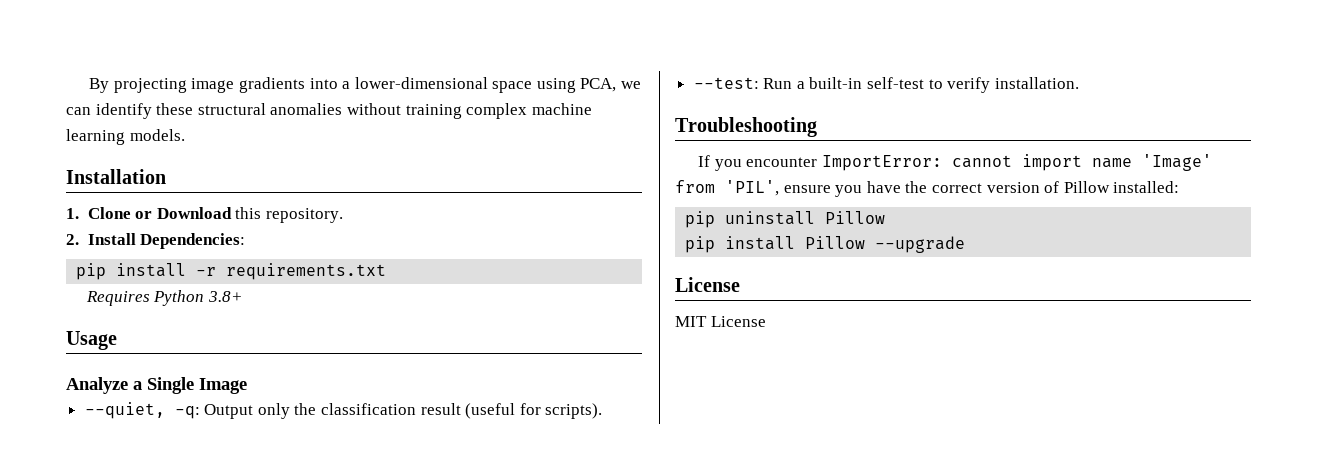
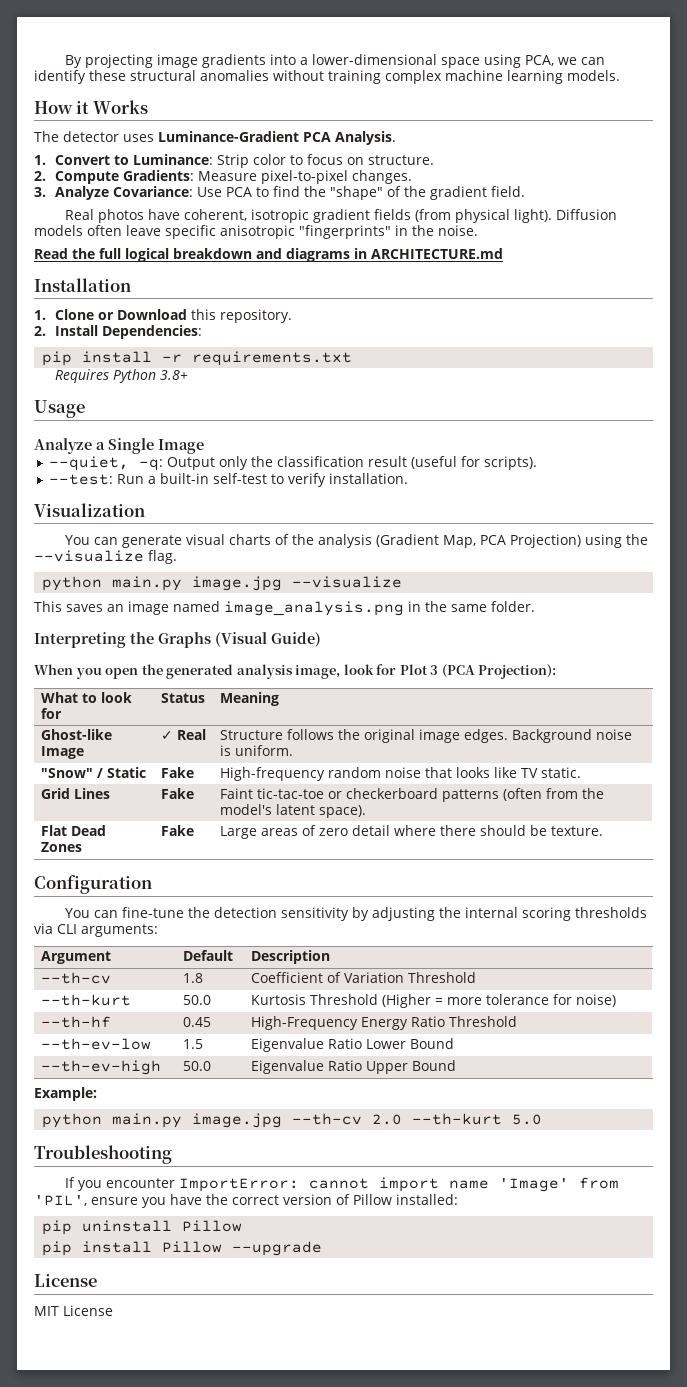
(185, 135) none -> [34,100,148,114] [34,131,396,145] [34,154,435,168] [34,170,413,184] [34,186,526,200] [65,209,618,223] [34,225,478,239] [34,248,503,262] // How it Works // The detector uses Luminance-Gradient PCA Analysis. // 1. Convert to Luminance: Strip color to focus on structure. // 2. Compute Gradients: Measure pixel-to-pixel changes. // 3. Analyze Covariance: Use PCA to find the "shape" of the gradient field. // Real photos have coherent, isotropic gradient fields (from physical light). Diffusion models often leave specific anisotropic "fingerprints" in the noise. // Read the full logical breakdown and diagrams in ARCHITECTURE.md
(1079, 83) none -> [34,503,145,517] [65,534,649,548] [34,550,177,564] [42,576,403,591] [34,601,535,616] [34,632,321,648] [34,664,557,679] [40,692,132,703] [40,708,62,719] [160,693,205,703] [219,692,279,706] [40,729,112,740] [40,746,84,759] [160,729,206,740] [219,729,632,743] [219,745,293,756] [40,767,146,778] [160,767,194,778] [219,767,581,781] [40,788,110,799] [160,788,194,799] [219,788,604,802] [219,804,366,818] [40,825,106,836] [40,842,82,852] [160,825,194,836] [219,825,603,839] [34,875,152,894] [65,907,648,921] [34,923,158,937] [40,951,111,964] [182,950,233,961] [250,950,330,964] [40,972,111,984] [182,973,203,983] [250,972,476,983] [40,994,131,1006] [182,995,211,1005] [250,994,616,1008] [40,1016,111,1028] [182,1017,211,1027] [250,1016,517,1030] [40,1038,151,1050] [182,1039,203,1049] [250,1038,454,1052] [40,1060,161,1075] [182,1061,211,1071] [250,1060,456,1074] [34,1087,97,1101] [42,1113,543,1128] // Visualization // You can generate visual charts of the analysis (Gradient Map, PCA Projection) using the --visualize flag. // python main.py image.jpg --visualize // This saves an image named image_analysis.png in the same folder. // Interpreting the Graphs (Visual Guide) // When you open the generated analysis image, look for Plot 3 (PCA Projection): // What to look for | Status | Meaning // Ghost-like Image | ✓ Real | Structure follows the original image edges. Background noise is uniform. // "Snow" / Static | Fake | High-frequency random noise that looks like TV static. // Grid Lines | Fake | Faint tic-tac-toe or checkerboard patterns (often from the model's latent space). // Flat Dead Zones | Fake | Large areas of zero detail where there should be texture. // Configuration // You can fine-tune the detection sensitivity by adjusting the internal scoring thresholds via CLI arguments: // Argument | Default | Description // --th-cv | 1.8 | Coefficient of Variation Threshold // --th-kurt | 50.0 | Kurtosis Threshold (Higher = more tolerance for noise) // --th-hf | 0.45 | High-Frequency Energy Ratio Threshold // --th-ev-low | 1.5 | Eigenvalue Ratio Lower Bound // --th-ev-high | 50.0 | Eigenvalue Ratio Upper Bound // Example: // python main.py image.jpg --th-cv 2.0 --th-kurt 5.0

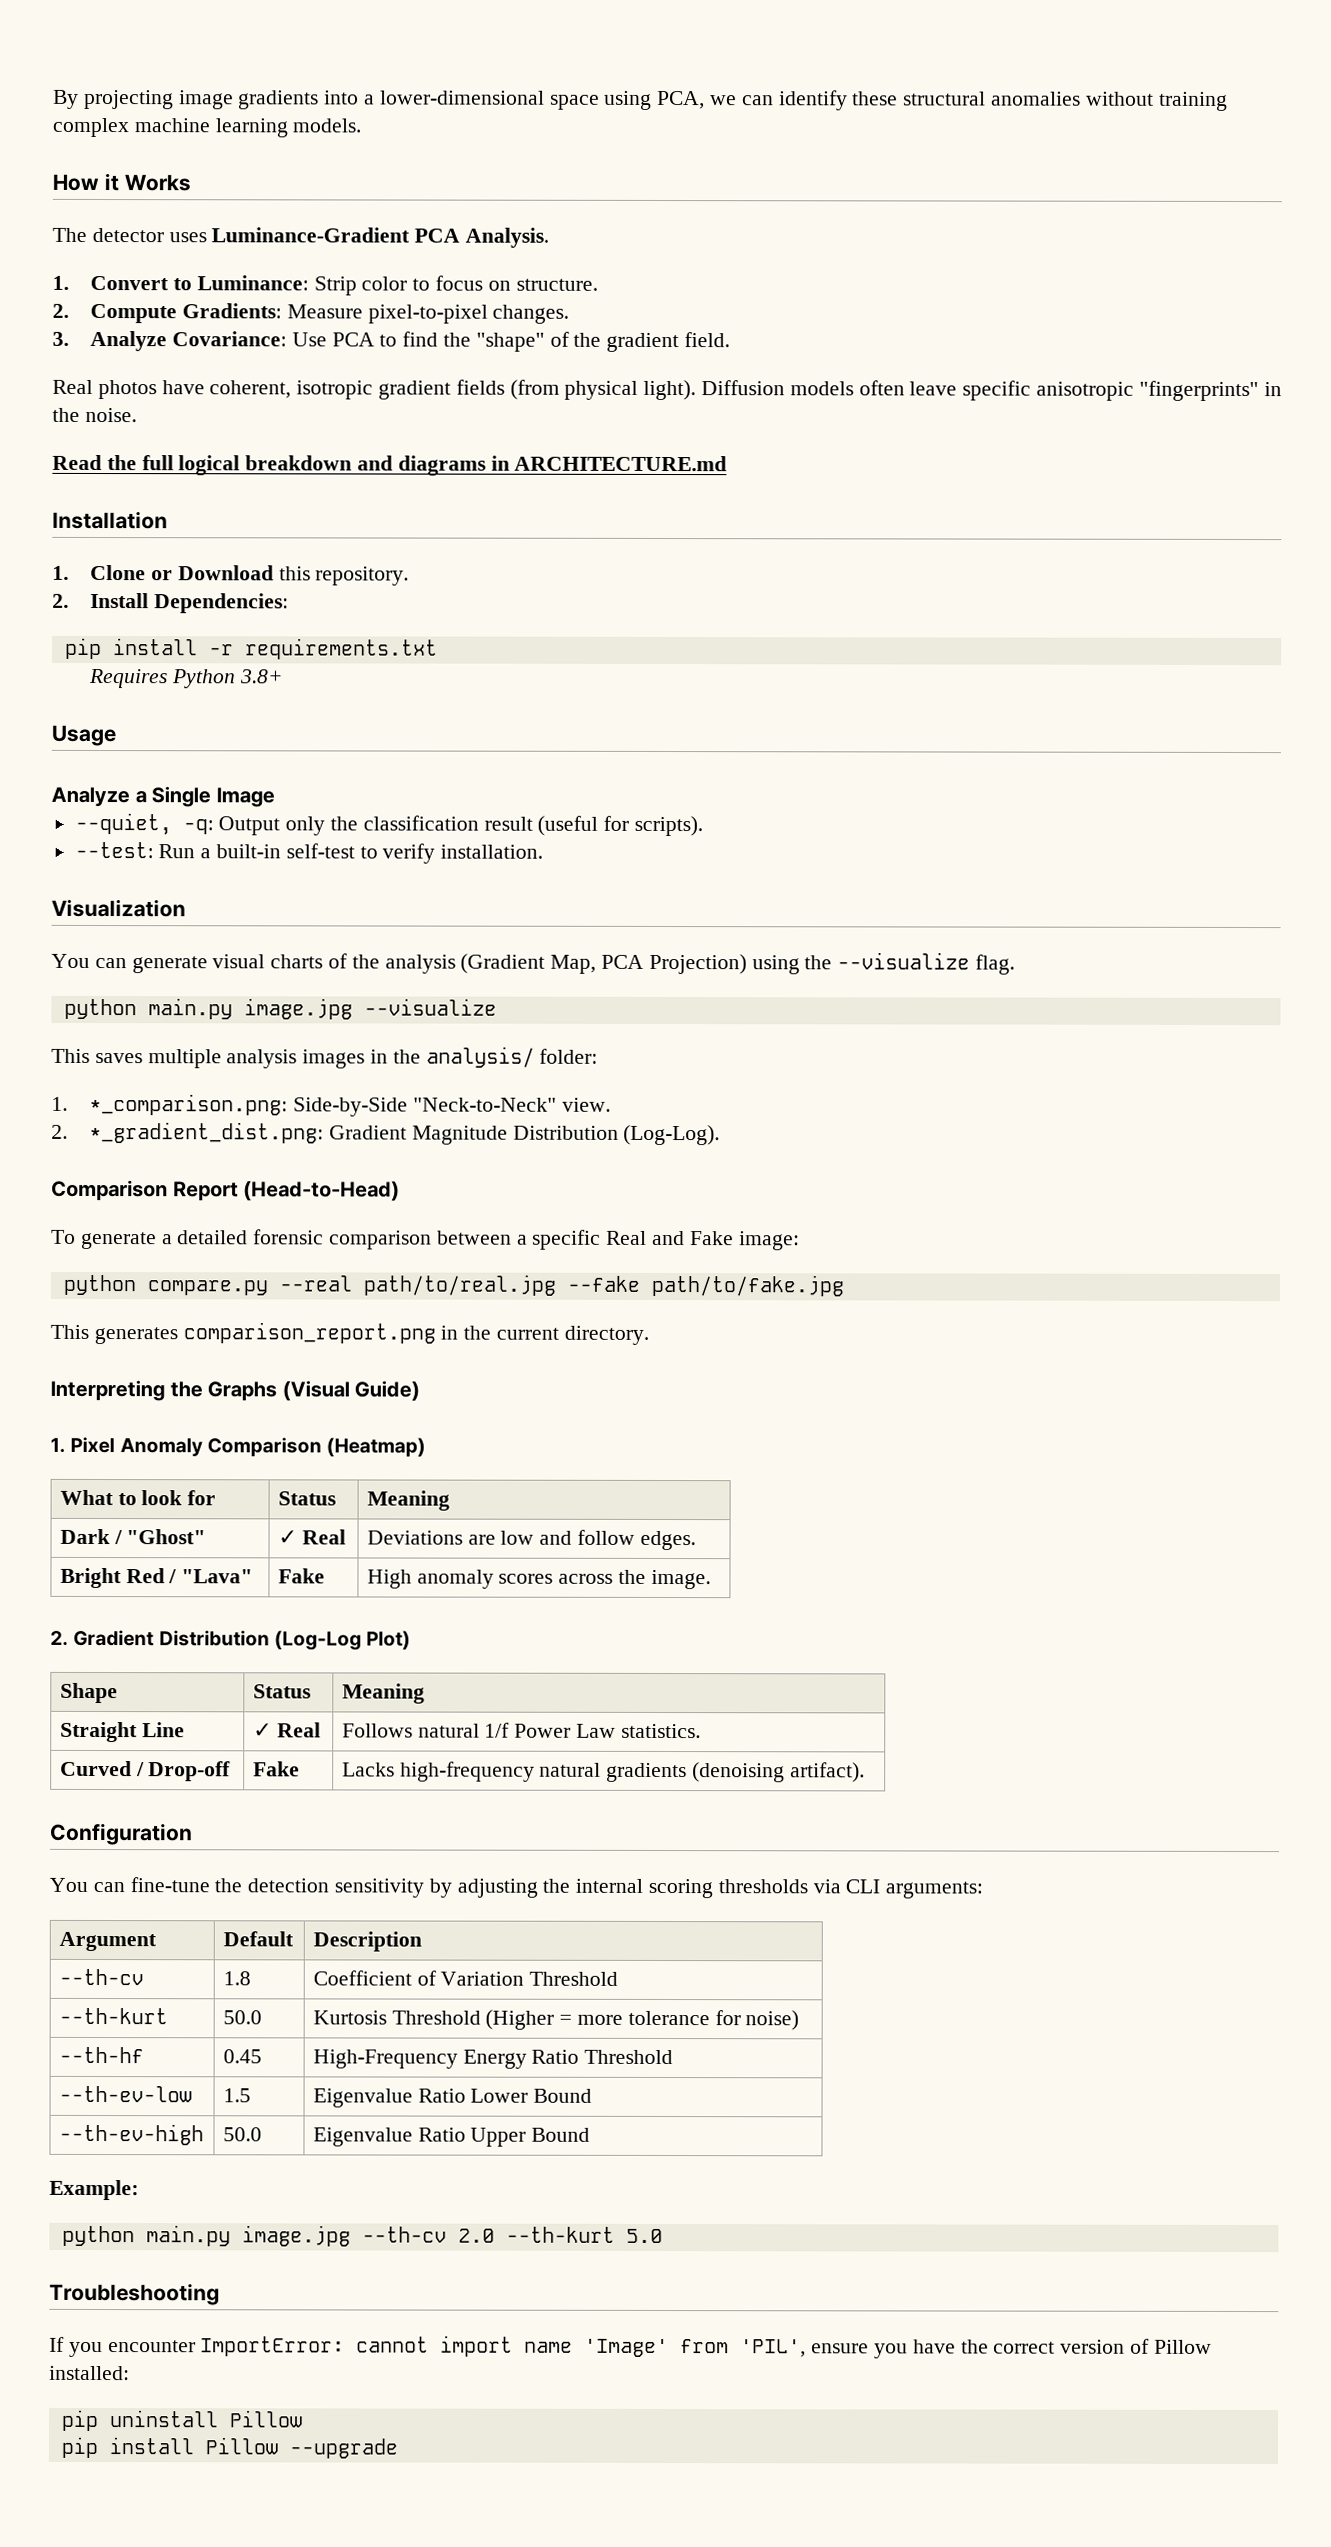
[107,601,535,616] an image named image_analysis.png in the same folder. -> [147,1046,599,1069] [51,1093,611,1117] [51,1121,721,1146] [51,1179,401,1202] [51,1229,800,1251] [62,1274,844,1297] [50,1322,649,1345] multiple analysis images in the analysis/ folder: // 1. *_comparison.png: Side-by-Side "Neck-to-Neck" view. // 2. *_gradient_dist.png: Gradient Magnitude Distribution (Log-Log). // Comparison Report (Head-to-Head) // To generate a detailed forensic comparison between a specific Real and Fake image: // python compare.py --real path/to/real.jpg --fake path/to/fake.jpg // This generates comparison_report.png in the current directory.
[34,664,557,679] When you open the generated analysis image, look for Plot 3 (PCA Projection): -> [50,1436,427,1457] 1. Pixel Anomaly Comparison (Heatmap)
[40,729,112,740] [40,746,84,759] [160,729,206,740] [219,729,632,743] [219,745,293,756] [40,767,146,778] [160,767,194,778] [219,767,581,781] [40,788,110,799] [160,788,194,799] [219,788,604,802] [219,804,366,818] [40,825,106,836] [40,842,82,852] [160,825,194,836] [219,825,603,839] Ghost-like Image | ✓ Real | Structure follows the original image edges. Background noise is uniform. // "Snow" / Static | Fake | High-frequency random noise that looks like TV static. // Grid Lines | Fake | Faint tic-tac-toe or checkerboard patterns (often from the model's latent space). // Flat Dead Zones | Fake | Large areas of zero detail where there should be texture. -> [59,1528,207,1545] [277,1529,346,1545] [366,1529,696,1551] [59,1567,254,1589] [277,1568,325,1584] [366,1569,711,1590] [50,1629,412,1651] [59,1682,118,1704] [252,1684,311,1699] [341,1683,425,1704] [59,1721,185,1743] [252,1722,321,1738] [341,1722,701,1739] [59,1760,232,1782] [252,1761,300,1777] [341,1761,865,1783] Dark / "Ghost" | ✓ Real | Deviations are low and follow edges. // Bright Red / "Lava" | Fake | High anomaly scores across the image. // 2. Gradient Distribution (Log-Log Plot) // Shape | Status | Meaning // Straight Line | ✓ Real | Follows natural 1/f Power Law statistics. // Curved / Drop-off | Fake | Lacks high-frequency natural gradients (denoising artifact).
[34,1274,97,1287] [34,1305,113,1316] // License // MIT License -> (398, 2448) none

